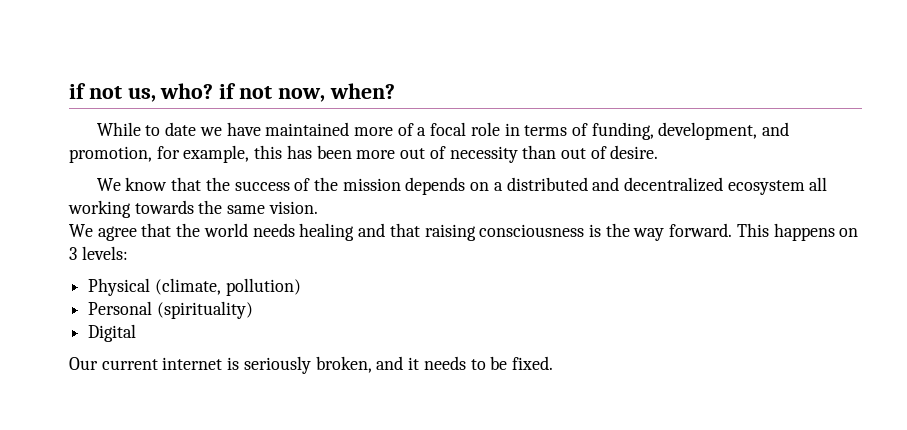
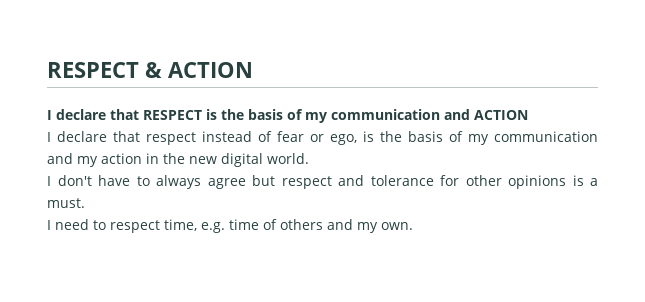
[69,83,395,102] [96,122,790,140] [69,145,659,163] [96,177,828,195] [68,200,318,218] [69,223,859,241] [69,246,128,260] [88,278,301,296] [88,301,253,319] [88,324,137,342] [69,356,553,374] if not us, who? if not now, when? // While to date we have maintained more of a focal role in terms of funding, development, and promotion, for example, this has been more out of necessity than out of desire. // We know that the success of the mission depends on a distributed and decentralized ecosystem all working towards the same vision. // We agree that the world needs healing and that raising consciousness is the way forward. This happens on 3 levels: // Physical (climate, pollution) // Personal (spirituality) // Digital // Our current internet is seriously broken, and it needs to be fixed. -> [47,62,253,78] [47,109,528,123] [47,131,598,145] [47,153,309,167] [47,175,598,189] [47,198,85,208] [47,219,413,233] RESPECT & ACTION // I declare that RESPECT is the basis of my communication and ACTION // I declare that respect instead of fear or ego, is the basis of my communication and my action in the new digital world. // I don't have to always agree but respect and tolerance for other opinions is a must. // I need to respect time, e.g. time of others and my own.

